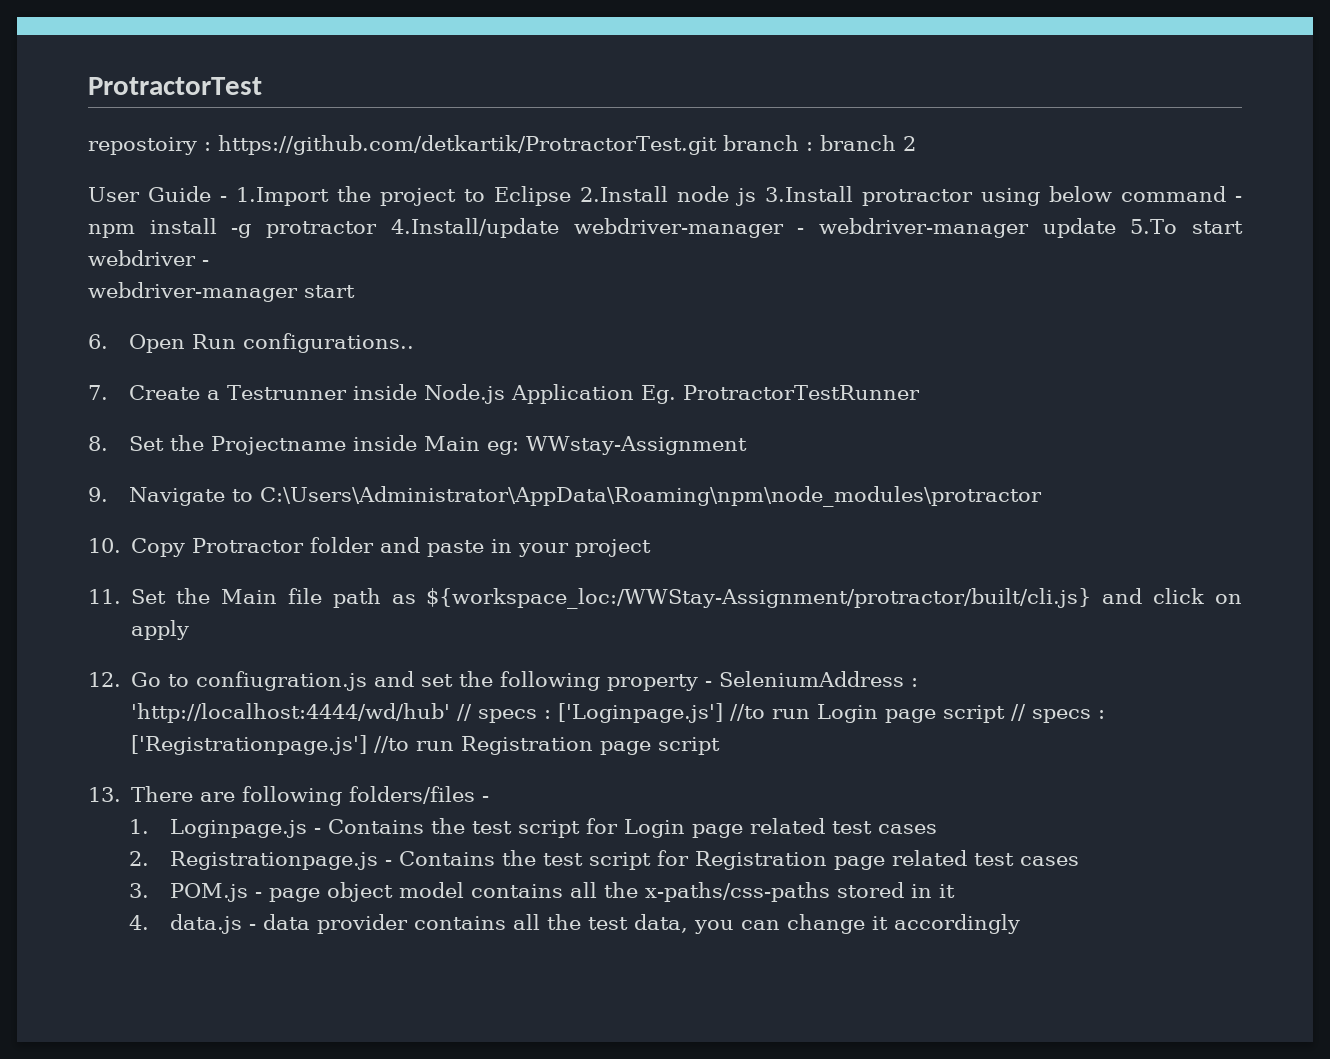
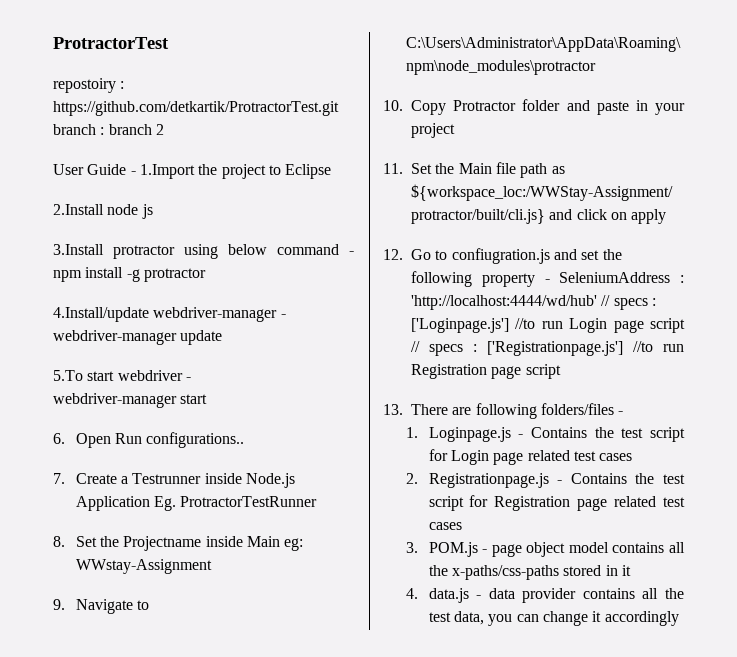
(571, 196) none -> (332, 171) //
(756, 197) none -> (153, 211) //
(378, 229) none -> (206, 275) //
(1116, 228) none -> (223, 337) //

